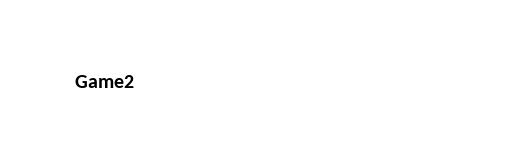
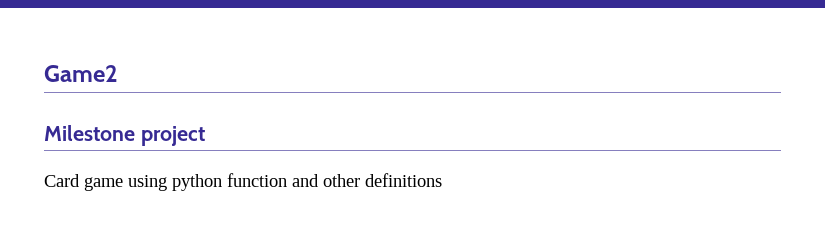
(134, 81) none -> [44,125,205,146] [44,173,442,191] // Milestone project // Card game using python function and other definitions

